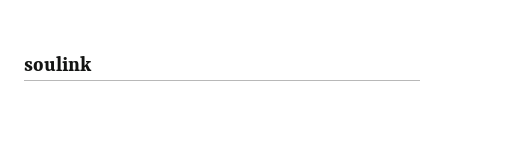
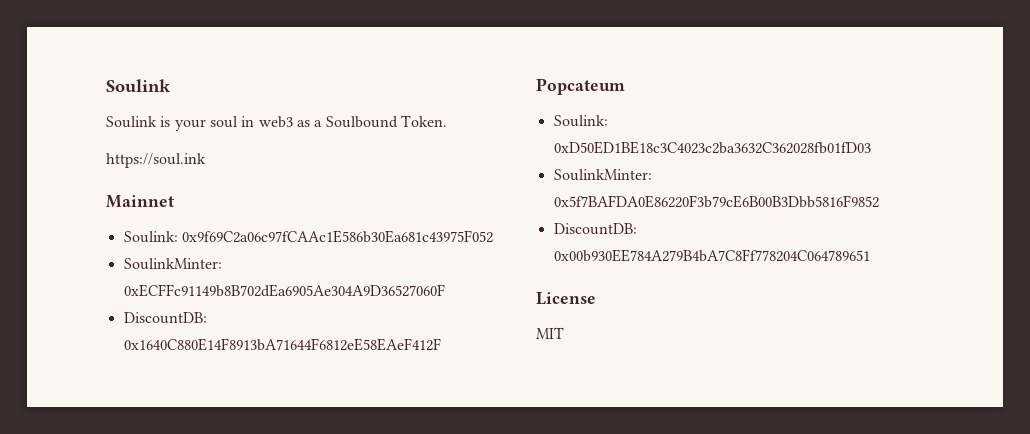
[24,56,92,71] soulink -> [106,79,171,93] [106,115,447,131] [106,153,206,168] [106,195,174,208] [123,230,493,243] [123,258,222,270] [123,284,445,297] [123,312,207,324] [123,338,441,351] [536,78,625,95] [553,115,608,127] [553,141,871,154] [553,169,652,181] [553,195,879,208] [553,223,637,235] [553,249,870,262] [536,292,596,305] [536,327,564,339] Soulink // Soulink is your soul in web3 as a Soulbound Token. // https://soul.ink // Mainnet // Soulink: 0x9f69C2a06c97fCAAc1E586b30Ea681c43975F052 // SoulinkMinter: 0xECFFc91149b8B702dEa6905Ae304A9D36527060F // DiscountDB: 0x1640C880E14F8913bA71644F6812eE58EAeF412F // Popcateum // Soulink: 0xD50ED1BE18c3C4023c2ba3632C362028fb01fD03 // SoulinkMinter: 0x5f7BAFDA0E86220F3b79cE6B00B3Dbb5816F9852 // DiscountDB: 0x00b930EE784A279B4bA7C8Ff778204C064789651 // License // MIT

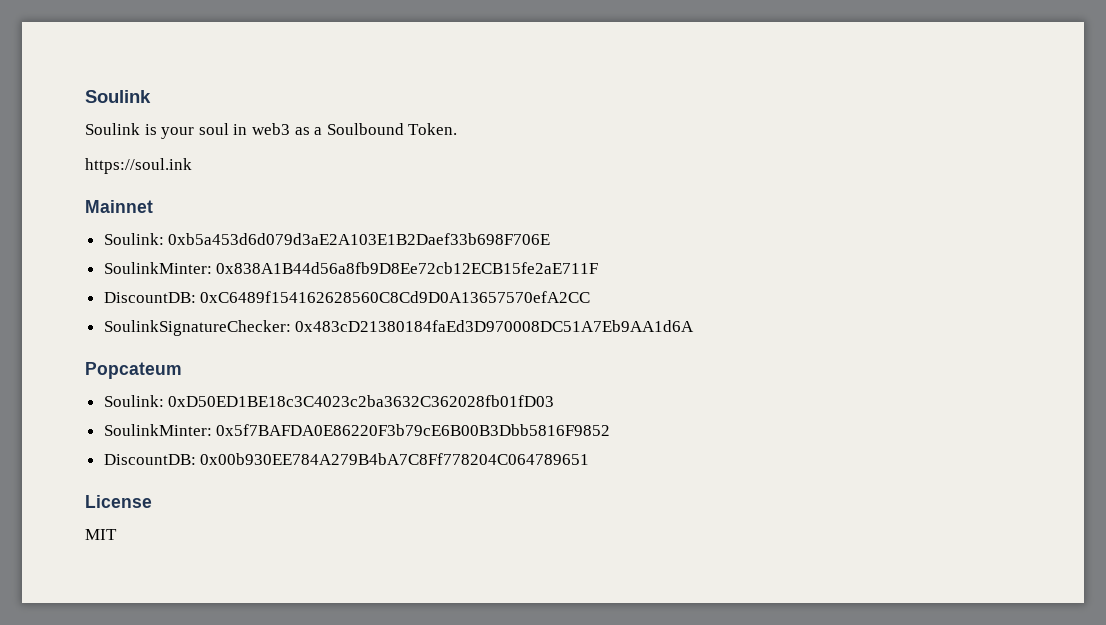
[181,230,493,243] [123,258,222,270] [123,284,445,297] [123,312,207,324] [123,338,441,351] 0x9f69C2a06c97fCAAc1E586b30Ea681c43975F052 // SoulinkMinter: 0xECFFc91149b8B702dEa6905Ae304A9D36527060F // DiscountDB: 0x1640C880E14F8913bA71644F6812eE58EAeF412F -> [168,233,551,245] [103,262,599,274] [103,291,591,303] [103,320,695,336] 0xb5a453d6d079d3aE2A103E1B2Daef33b698F706E // SoulinkMinter: 0x838A1B44d56a8fb9D8Ee72cb12ECB15fe2aE711F // DiscountDB: 0xC6489f154162628560C8Cd9D0A13657570efA2CC // SoulinkSignatureChecker: 0x483cD21380184faEd3D970008DC51A7Eb9AA1d6A

